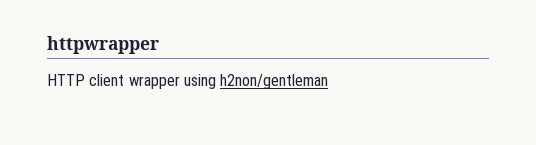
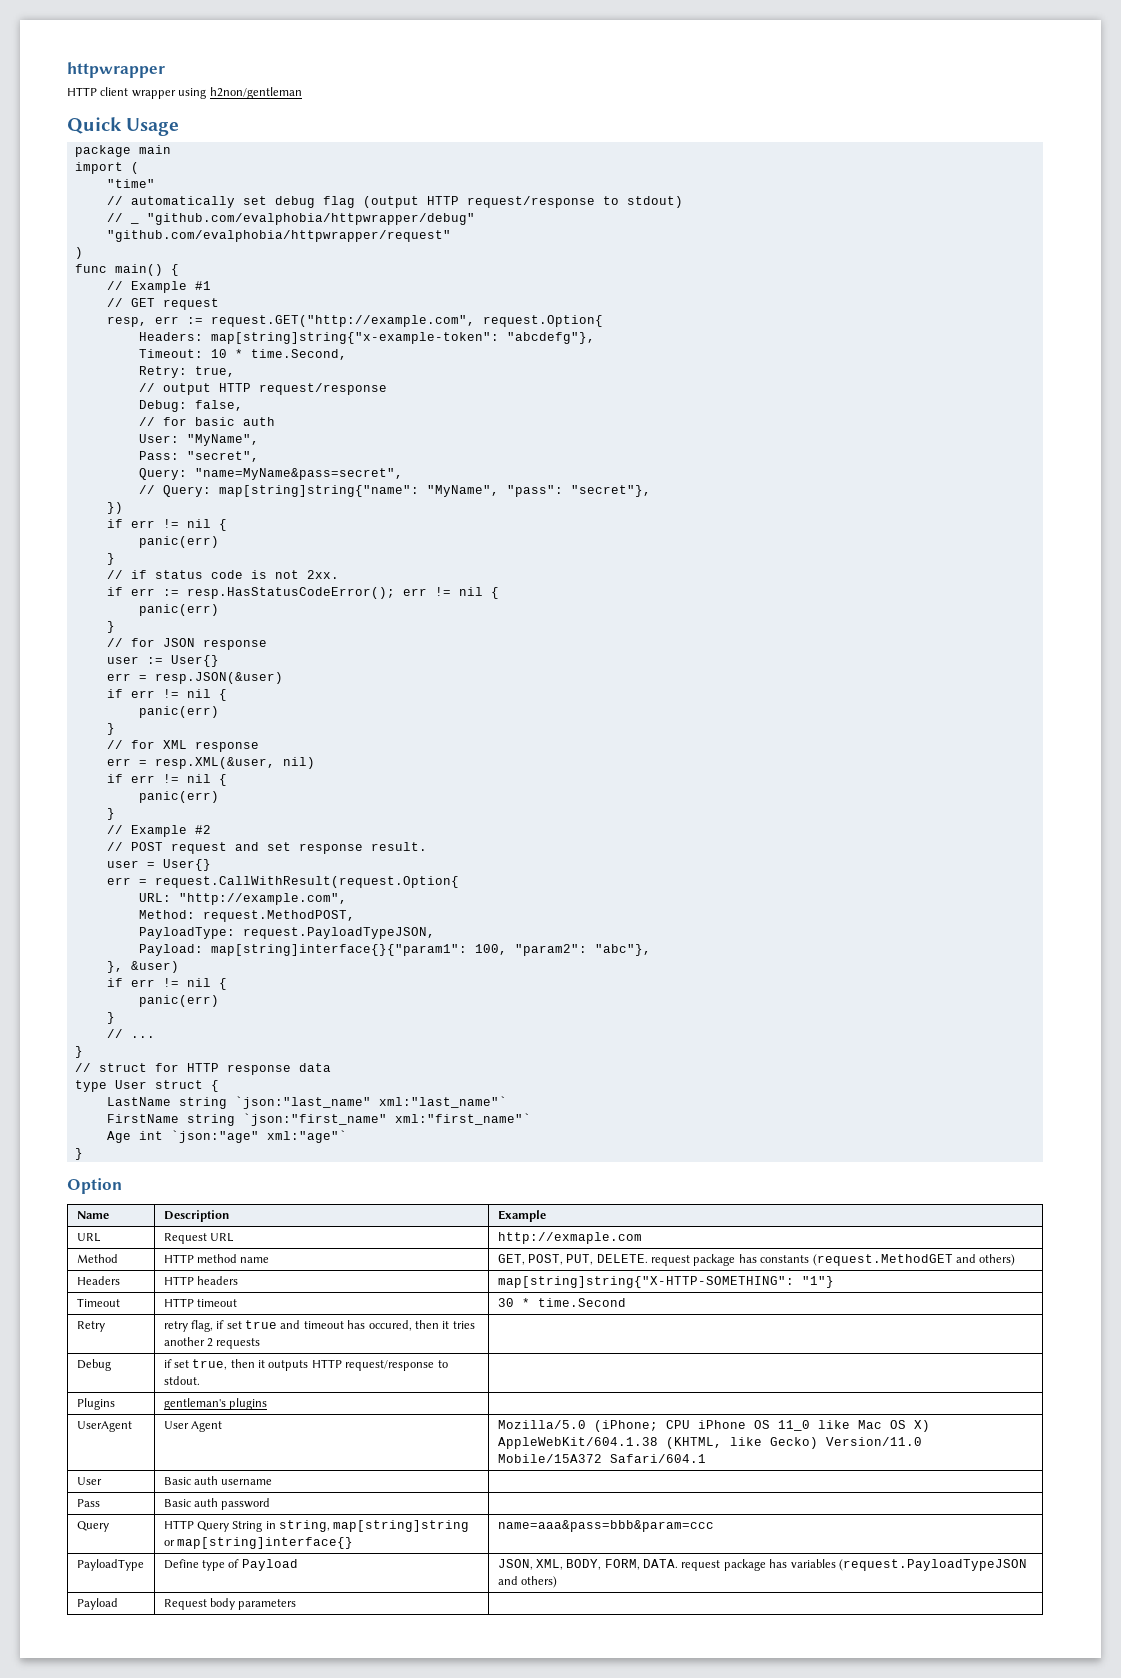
(329, 81) none -> [67,117,180,136] [74,145,171,157] [74,162,139,174] [106,179,155,188] [106,196,683,208] [106,213,123,222] [129,213,475,225] [106,230,451,242] [74,247,83,259] [74,264,179,276] [106,281,211,293] [106,298,219,310] [106,315,603,327] [138,332,595,344] [138,349,347,360] [138,366,235,378] [138,383,387,395] [138,400,243,412] [138,417,275,426] [138,434,259,446] [138,451,259,462] [138,468,403,480] [138,485,651,497] [106,502,123,514] [106,519,227,531] [138,536,219,548] [106,553,115,565] [106,570,339,579] [106,587,499,599] [138,604,219,616] [106,621,115,633] [106,638,267,650] [106,655,219,667] [106,672,283,684] [106,689,227,701] [138,706,219,718] [106,723,115,735] [106,740,259,752] [106,757,315,769] [106,774,227,786] [138,791,219,803] [106,808,115,820] [106,825,211,837] [106,842,427,854] [106,859,211,871] [106,876,459,888] [138,893,347,905] [138,910,355,922] [138,927,435,939] [138,944,651,956] [106,961,179,973] [106,978,227,990] [138,995,219,1007] [106,1012,115,1024] [106,1029,155,1038] [74,1046,83,1058] [74,1063,331,1075] [74,1080,219,1092] [106,1096,507,1109] [106,1113,531,1126] [106,1130,347,1143] [74,1148,83,1160] [67,1178,122,1194] [76,1211,109,1219] [163,1210,230,1222] [497,1210,546,1222] [76,1233,101,1242] [163,1233,234,1244] [497,1232,642,1244] [76,1254,118,1263] [163,1254,270,1263] [497,1254,1016,1266] [76,1276,120,1285] [163,1276,238,1285] [497,1276,834,1288] [76,1298,120,1307] [163,1298,237,1307] [497,1298,626,1307] [76,1321,105,1332] [163,1320,475,1332] [163,1337,261,1349] [76,1359,111,1371] [163,1359,448,1371] [163,1376,200,1385] [76,1398,115,1410] [163,1398,267,1410] [76,1421,132,1432] [163,1421,222,1432] [497,1420,930,1432] [497,1437,922,1449] [497,1454,706,1463] [76,1477,102,1485] [163,1476,273,1485] [76,1499,100,1507] [163,1498,271,1510] [76,1521,109,1532] [163,1520,470,1532] [163,1537,353,1549] [497,1520,714,1532] [76,1559,144,1571] [163,1559,298,1571] [497,1559,1027,1571] [497,1576,557,1588] [76,1598,118,1610] [163,1598,297,1610] // Quick Usage // package main // import ( // "time" // // automatically set debug flag (output HTTP request/response to stdout) // // _ "github.com/evalphobia/httpwrapper/debug" // "github.com/evalphobia/httpwrapper/request" // ) // func main() { // // Example #1 // // GET request // resp, err := request.GET("http://example.com", request.Option{ // Headers: map[string]string{"x-example-token": "abcdefg"}, // Timeout: 10 * time.Second, // Retry: true, // // output HTTP request/response // Debug: false, // // for basic auth // User: "MyName", // Pass: "secret", // Query: "name=MyName&pass=secret", // // Query: map[string]string{"name": "MyName", "pass": "secret"}, // }) // if err != nil { // panic(err) // } // // if status code is not 2xx. // if err := resp.HasStatusCodeError(); err != nil { // panic(err) // } // // for JSON response // user := User{} // err = resp.JSON(&user) // if err != nil { // panic(err) // } // // for XML response // err = resp.XML(&user, nil) // if err != nil { // panic(err) // } // // Example #2 // // POST request and set response result. // user = User{} // err = request.CallWithResult(request.Option{ // URL: "http://example.com", // Method: request.MethodPOST, // PayloadType: request.PayloadTypeJSON, // Payload: map[string]interface{}{"param1": 100, "param2": "abc"}, // }, &user) // if err != nil { // panic(err) // } // // ... // } // // struct for HTTP response data // type User struct { // LastName string `json:"last_name" xml:"last_name"` // FirstName string `json:"first_name" xml:"first_name"` // Age int `json:"age" xml:"age"` // } // Option // Name | Description | Example // URL | Request URL | http://exmaple.com // Method | HTTP method name | GET, POST, PUT, DELETE. request package has constants (request.MethodGET and others) // Headers | HTTP headers | map[string]string{"X-HTTP-SOMETHING": "1"} // Timeout | HTTP timeout | 30 * time.Second // Retry | retry flag, if set true and timeout has occured, then it tries another 2 requests | // Debug | if set true, then it outputs HTTP request/response to stdout. | // Plugins | gentleman's plugins | // UserAgent | User Agent | Mozilla/5.0 (iPhone; CPU iPhone OS 11_0 like Mac OS X) AppleWebKit/604.1.38 (KHTML, like Gecko) Version/11.0 Mobile/15A372 Safari/604.1 // User | Basic auth username | // Pass | Basic auth password | // Query | HTTP Query String in string, map[string]string or map[string]interface{} | name=aaa&pass=bbb&param=ccc // PayloadType | Define type of Payload | JSON, XML, BODY, FORM, DATA. request package has variables (request.PayloadTypeJSON and others) // Payload | Request body parameters |

